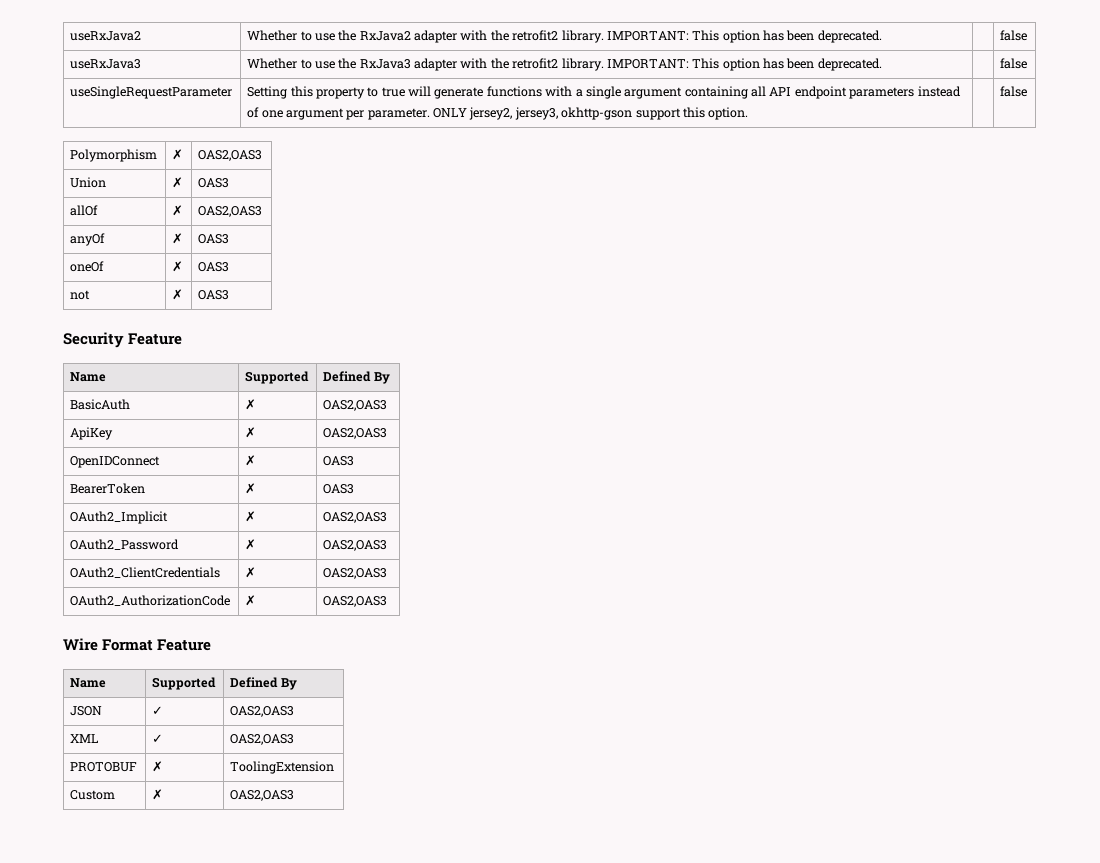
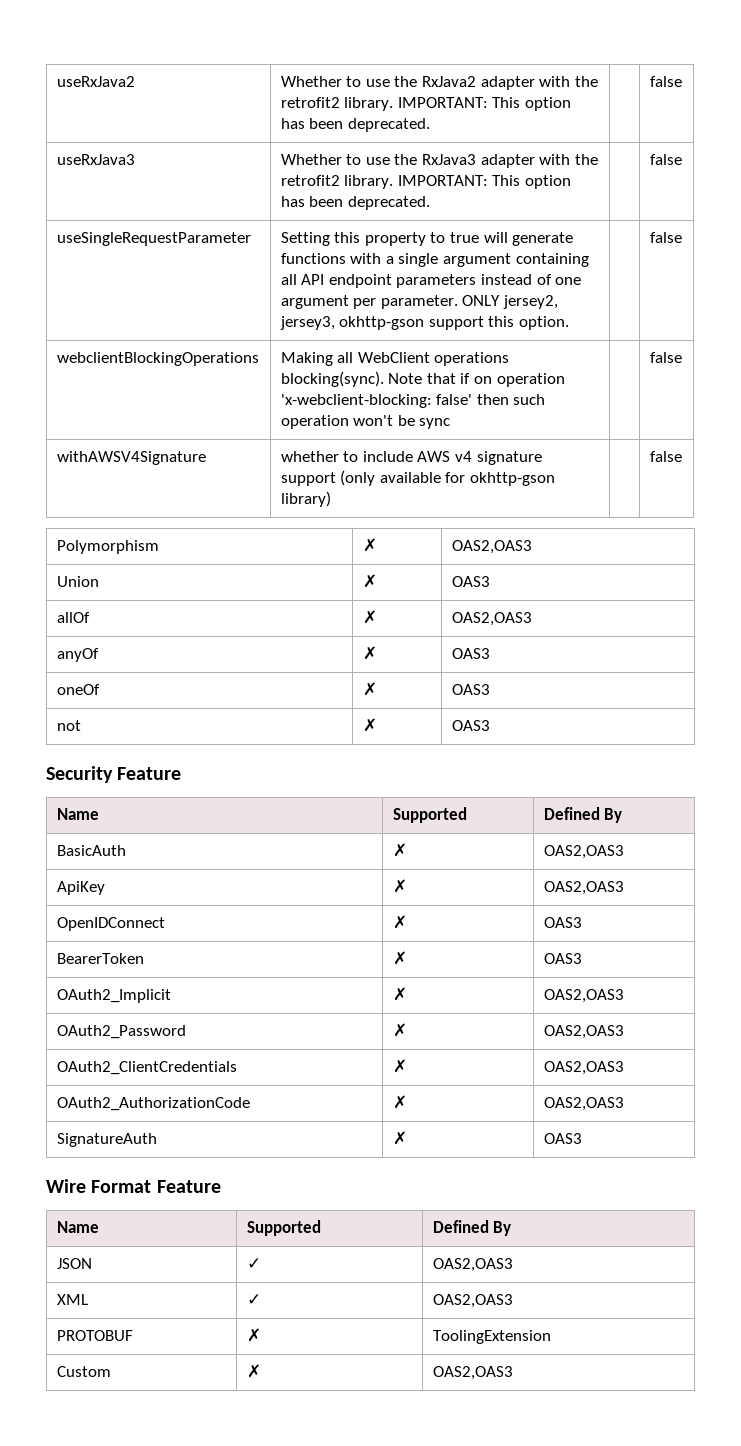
(1028, 91) none -> [56,352,259,366] [280,352,510,366] [280,371,565,387] [280,394,546,408] [280,415,451,429] [649,352,682,363] [56,451,206,465] [280,451,542,465] [280,470,556,486] [280,491,331,507] [649,451,682,462] // webclientBlockingOperations | Making all WebClient operations blocking(sync). Note that if on operation 'x-webclient-blocking: false' then such operation won't be sync | | false // withAWSV4Signature | whether to include AWS v4 signature support (only available for okhttp-gson library) | | false
(388, 601) none -> [56,1133,157,1147] [392,1131,407,1145] [543,1133,582,1144] // SignatureAuth | ✗ | OAS3

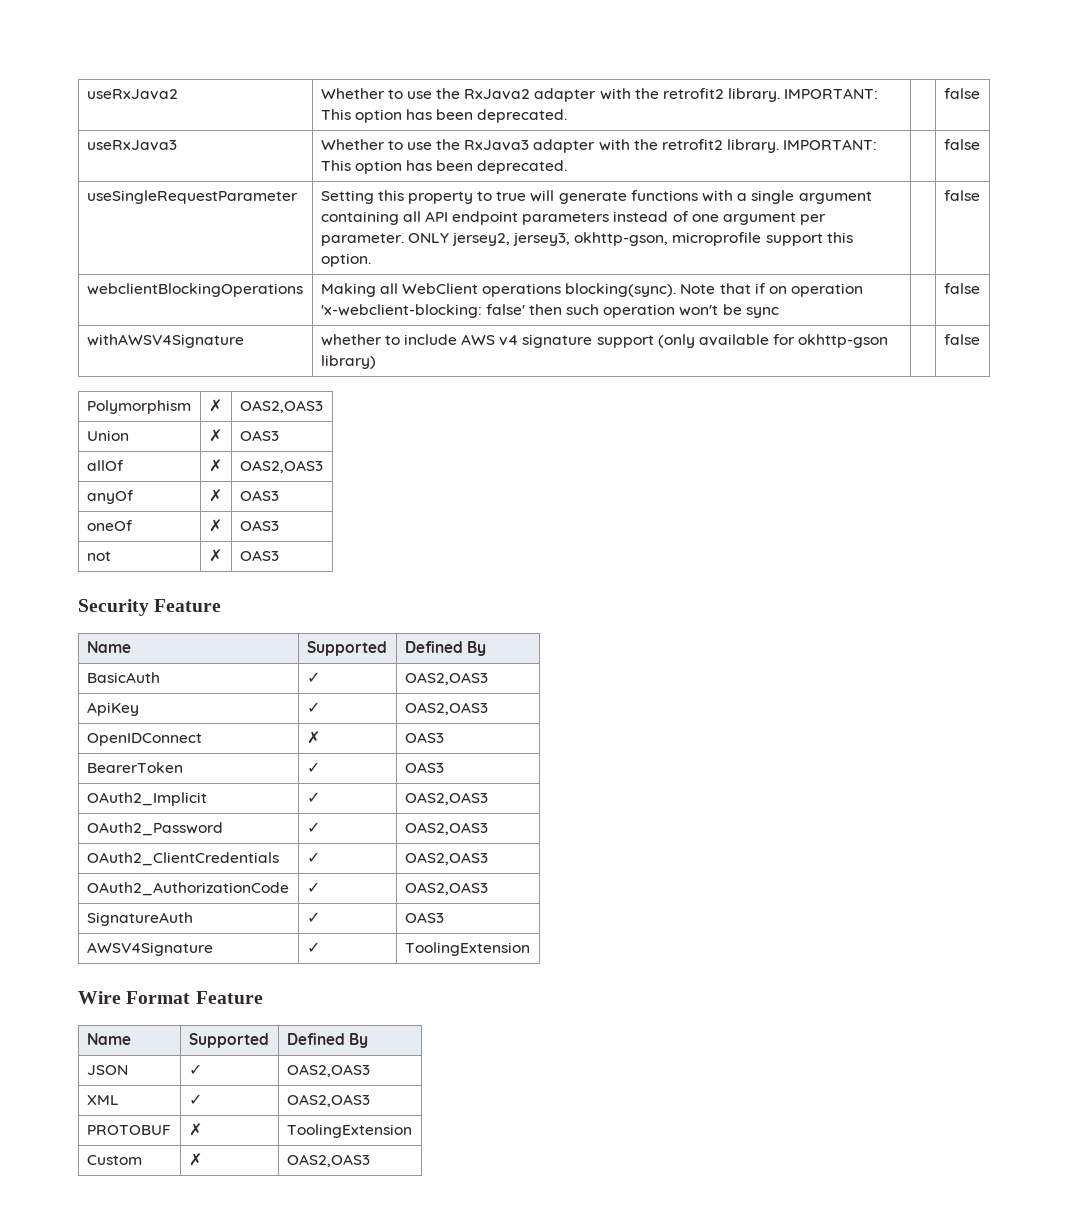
[339,316,425,330] okhttp-gson -> [574,232,762,246] okhttp-gson, microprofile
[392,843,407,857] ✗ -> [306,672,320,683] ✓
[392,879,407,893] ✗ -> [306,702,320,713] ✓
[392,951,407,965] ✗ -> [306,762,320,773] ✓
[392,987,407,1001] ✗ -> [306,792,320,803] ✓
[392,1023,407,1037] ✗ -> [306,822,320,833] ✓
[392,1059,407,1073] ✗ -> [306,852,320,863] ✓
[392,1095,407,1109] ✗ -> [306,882,320,893] ✓
[392,1131,407,1145] [543,1133,582,1144] ✗ | OAS3 -> [306,912,320,923] [404,912,444,923] [86,942,213,956] [306,942,320,953] [404,942,530,956] ✓ | OAS3 // AWSV4Signature | ✓ | ToolingExtension

